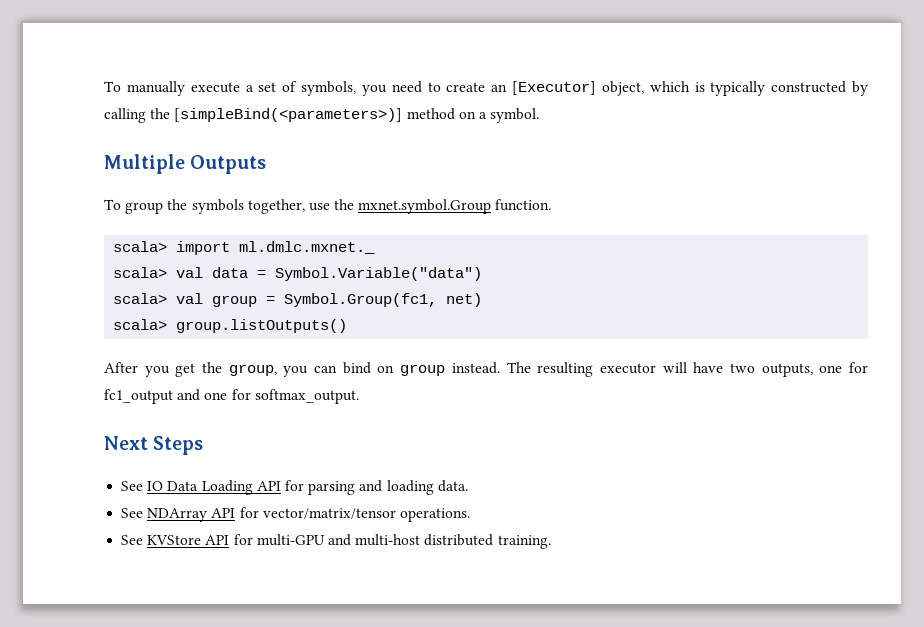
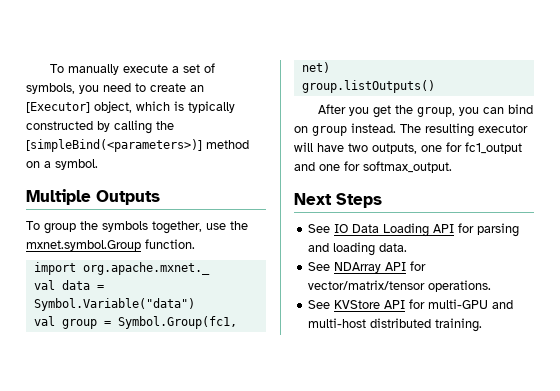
[113,241,376,255] [113,267,168,278] scala> import ml.dmlc.mxnet._ // scala> -> [33,262,210,275] import org.apache.mxnet._ //
[113,293,168,304] scala> -> (195, 304) none
[113,319,168,330] scala> -> (330, 67) none

